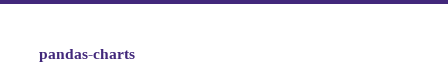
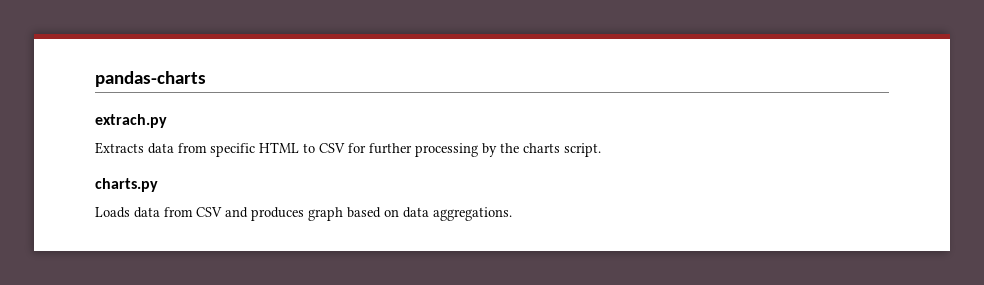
(135, 55) none -> [95,114,167,128] [95,142,601,157] [95,178,158,192] [95,207,512,221] // extrach.py // Extracts data from specific HTML to CSV for further processing by the charts script. // charts.py // Loads data from CSV and produces graph based on data aggregations.

